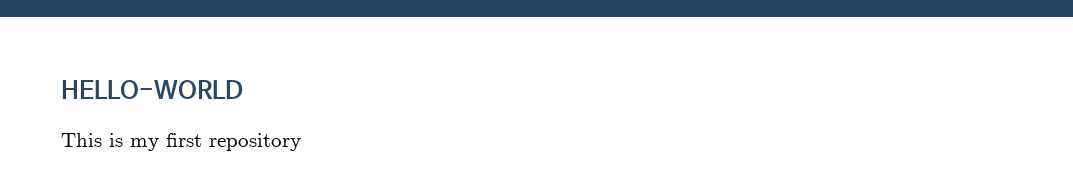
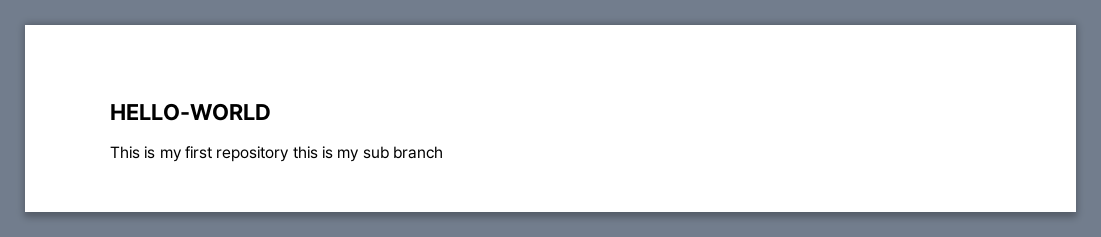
(301, 142) none -> [292,146,443,162] this is my sub branch

